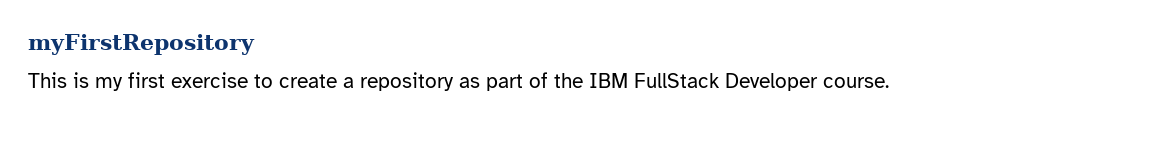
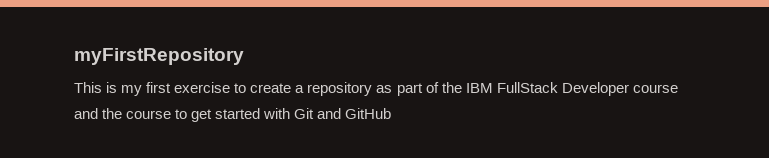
[823,77,889,88] course. -> [632,84,678,93] [74,108,392,122] course and the course to get started with Git and GitHub

